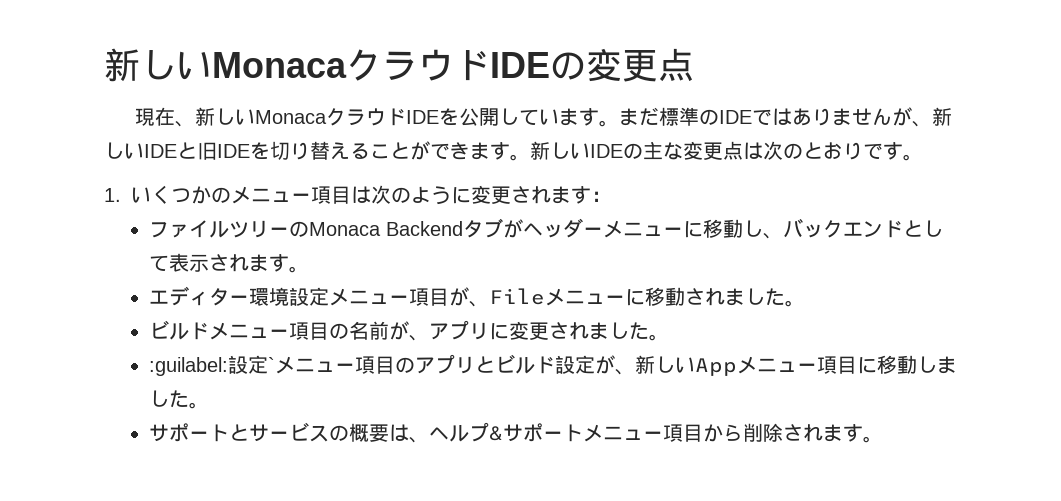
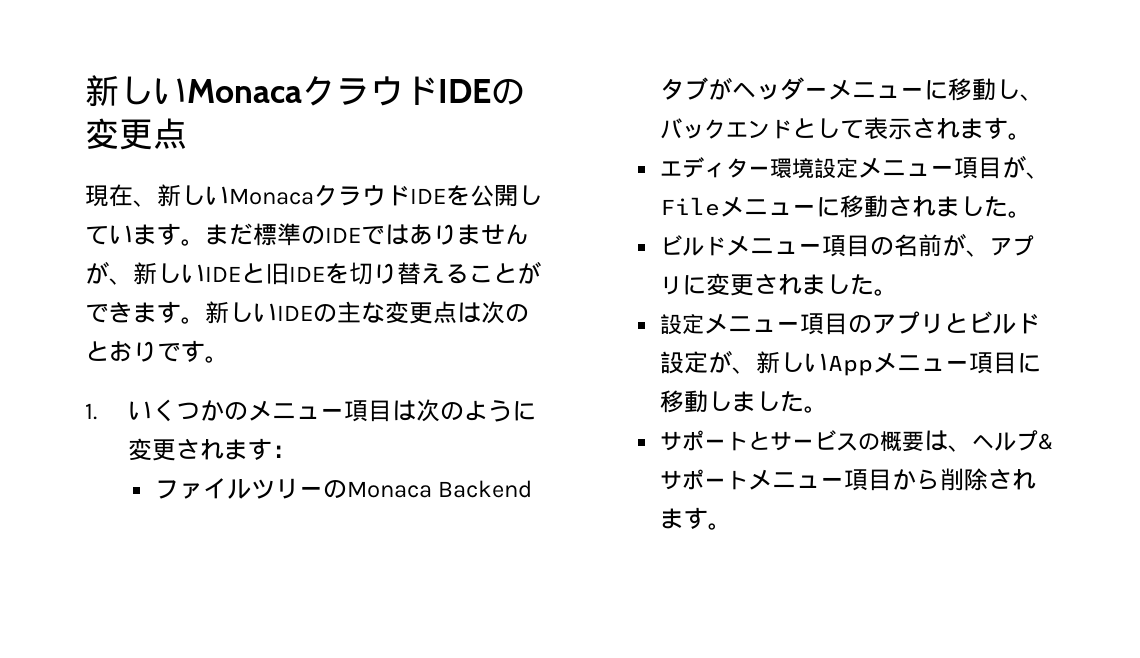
[148,355,275,376] :guilabel:設定` -> [659,314,704,335] 設定

